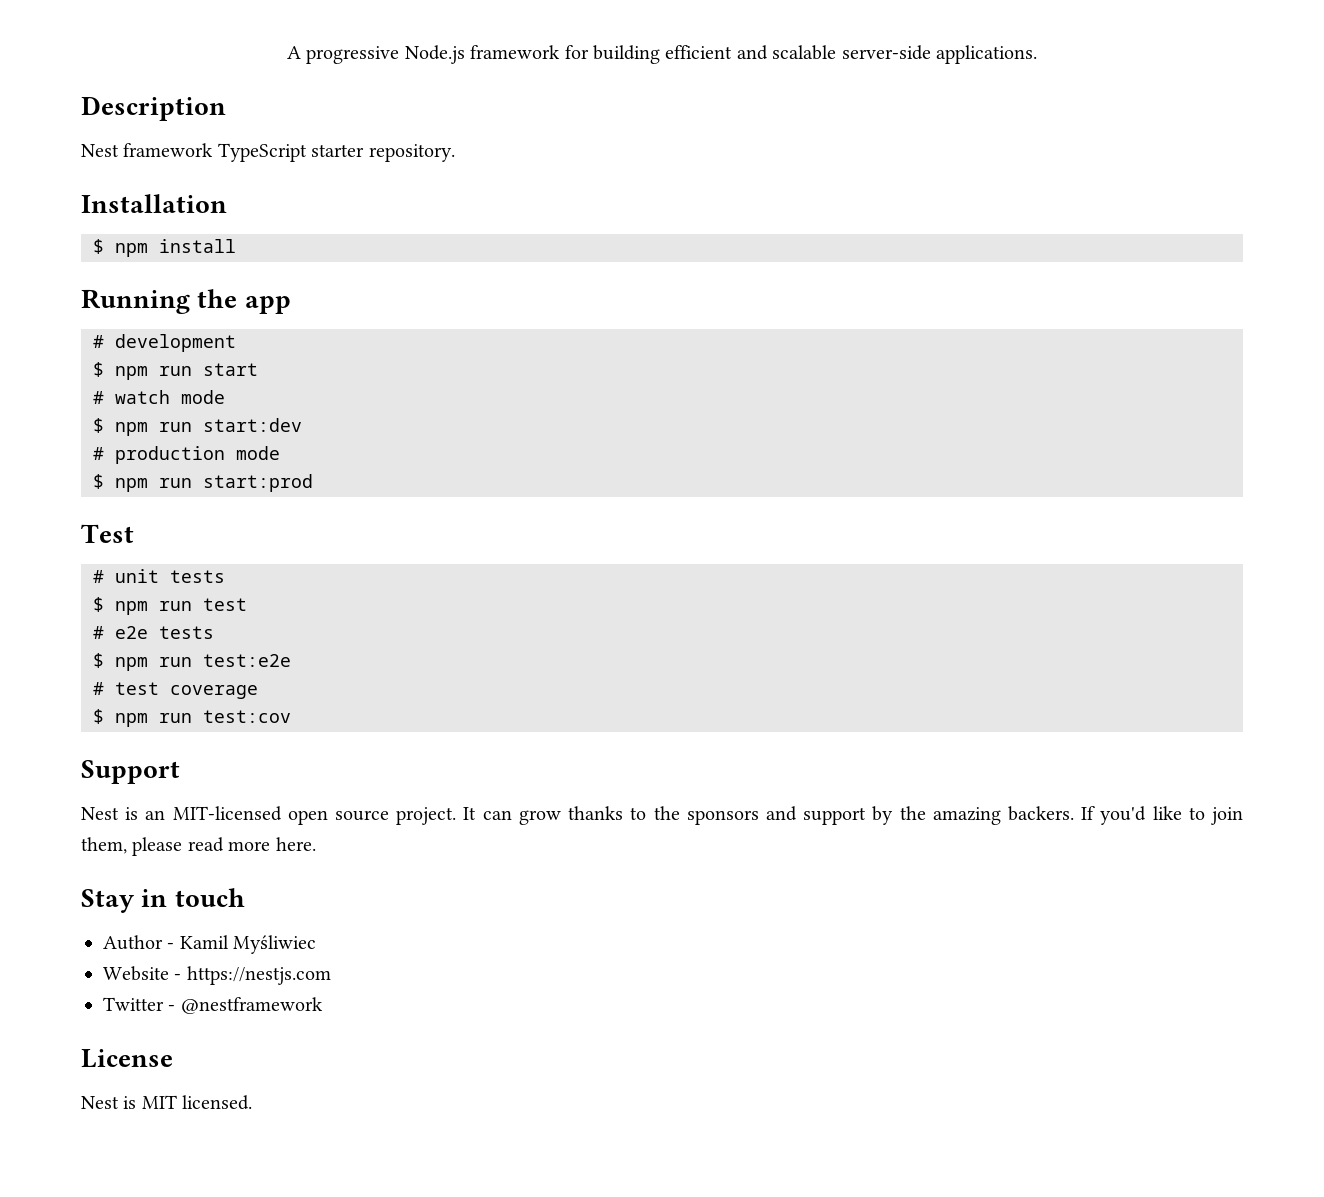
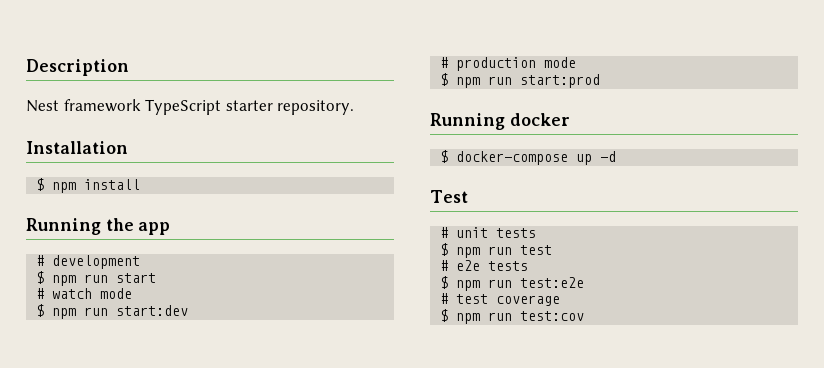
[287,45,1037,64] A progressive Node.js framework for building efficient and scalable server-side applications. // -> (26, 67) none
(313, 483) none -> [430,113,570,130] [440,150,617,165] // Running docker // $ docker-compose up -d
[81,760,180,784] [81,806,1244,825] [81,837,316,856] [81,888,245,913] [103,935,317,954] [103,966,331,985] [103,997,323,1014] [81,1049,173,1068] [81,1095,253,1110] // Support // Nest is an MIT-licensed open source project. It can grow thanks to the sponsors and support by the amazing backers. If you'd like to join them, please read more here. // Stay in touch // Author - Kamil Myśliwiec // Website - https://nestjs.com // Twitter - @nestframework // License // Nest is MIT licensed. -> (585, 316) none

